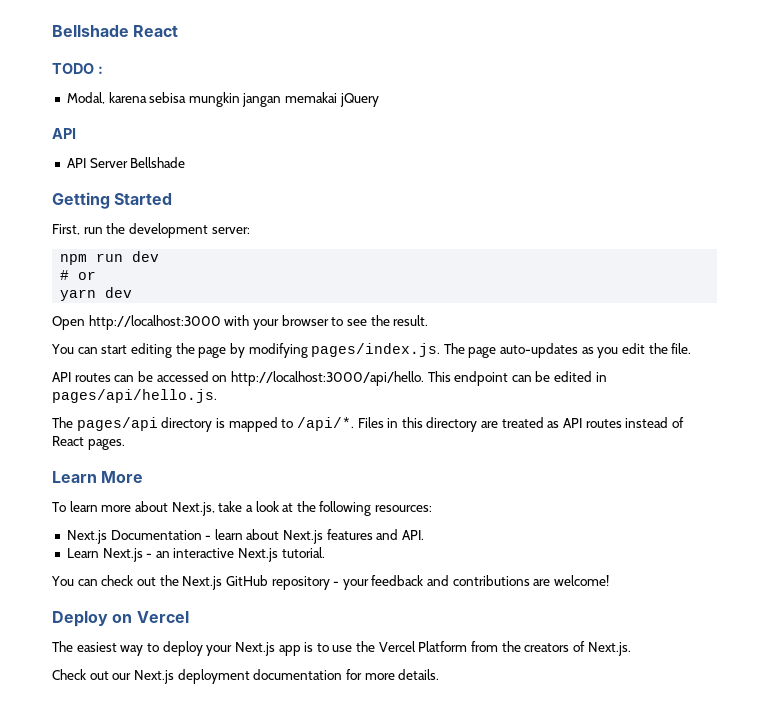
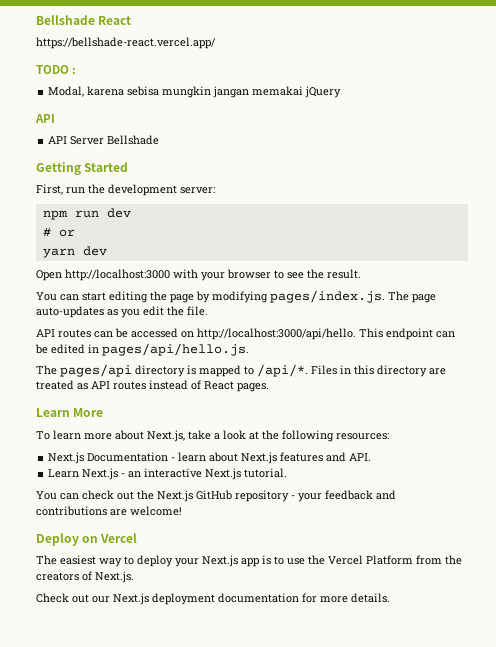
(179, 31) none -> [36,37,216,49] // https://bellshade-react.vercel.app/

